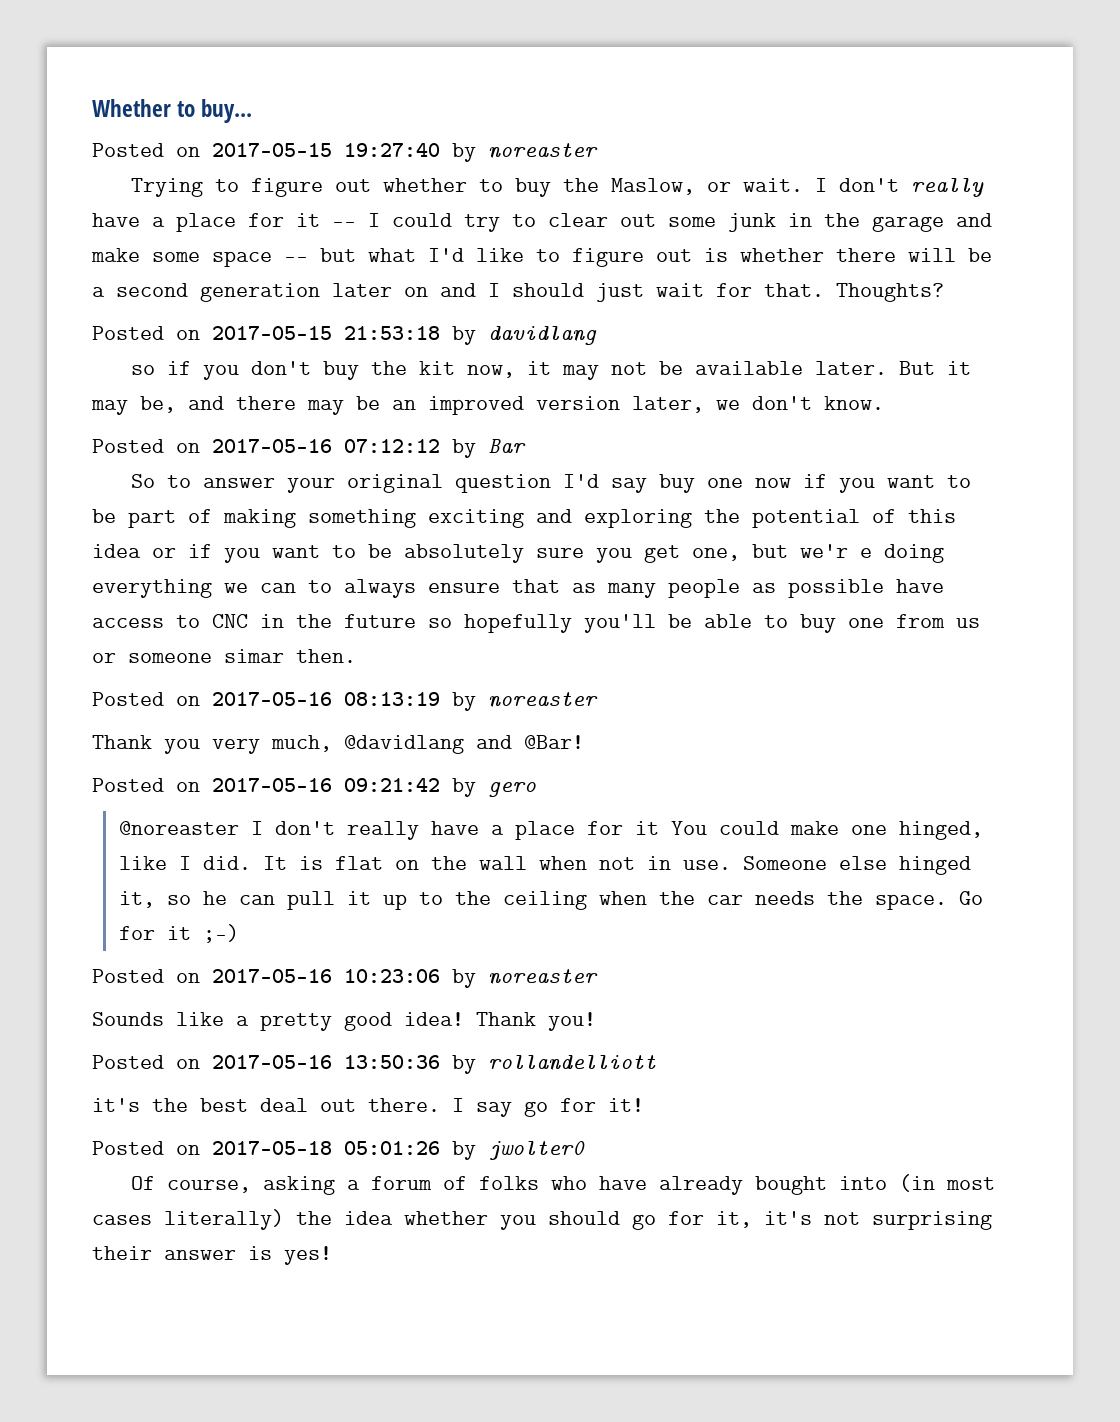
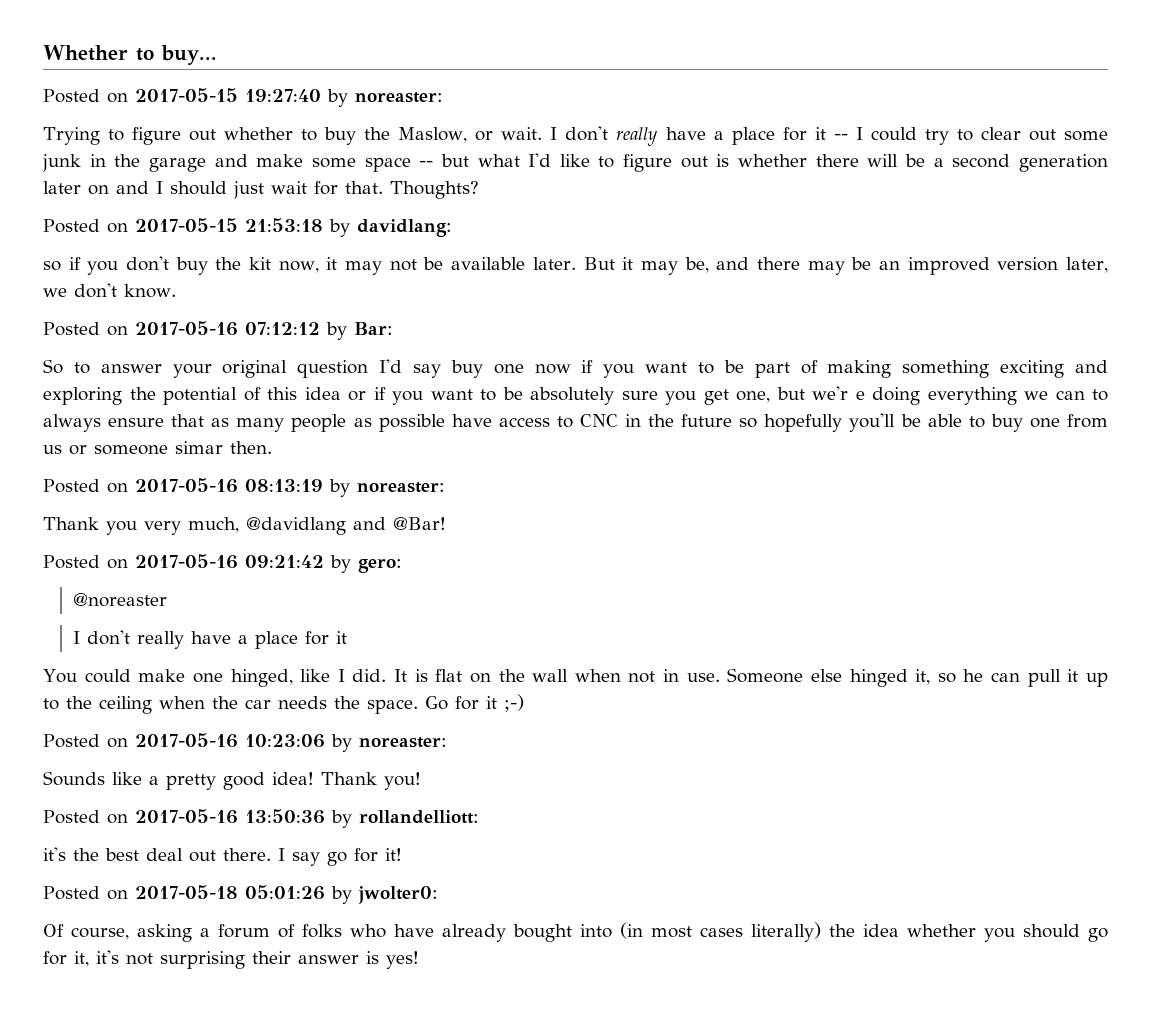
[488,143,598,159] noreaster -> [355,92,443,103] noreaster:
[488,326,597,345] davidlang -> [357,219,452,237] davidlang:
[488,439,526,453] Bar -> [354,322,393,335] Bar:
[488,692,598,708] noreaster -> [357,482,445,493] noreaster:
[488,782,536,797] gero -> [358,558,402,573] gero:
[250,821,659,840] I don't really have a place for it -> [72,630,347,649] // I don't really have a place for it //
[488,969,598,985] noreaster -> [359,737,447,748] noreaster:
[488,1055,656,1071] rollandelliott -> [359,810,479,824] rollandelliott:
[488,1141,585,1160] jwolter0 -> [358,886,438,904] jwolter0:

